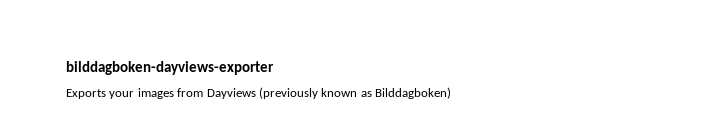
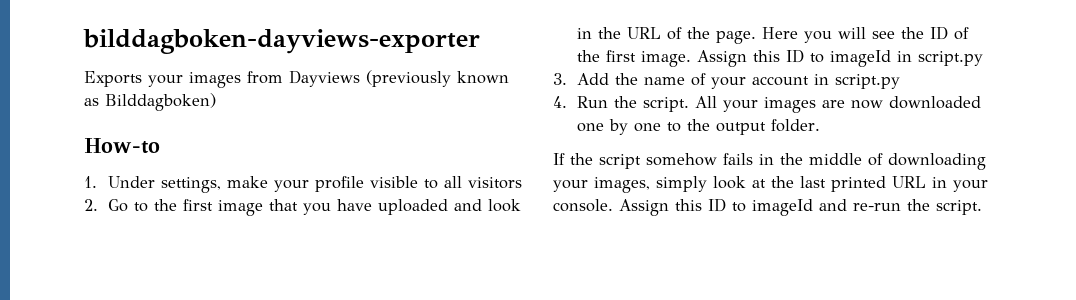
(451, 93) none -> [84,138,160,154] [84,176,523,193] [84,199,522,216] [577,26,970,44] [577,49,984,67] [553,73,901,89] [553,96,982,113] [577,119,821,135] [553,153,986,170] [553,176,988,193] [553,198,982,216] // How-to // 1. Under settings, make your profile visible to all visitors // 2. Go to the first image that you have uploaded and look in the URL of the page. Here you will see the ID of the first image. Assign this ID to imageId in script.py // 3. Add the name of your account in script.py // 4. Run the script. All your images are now downloaded one by one to the output folder. // If the script somehow fails in the middle of downloading your images, simply look at the last printed URL in your console. Assign this ID to imageId and re-run the script.

